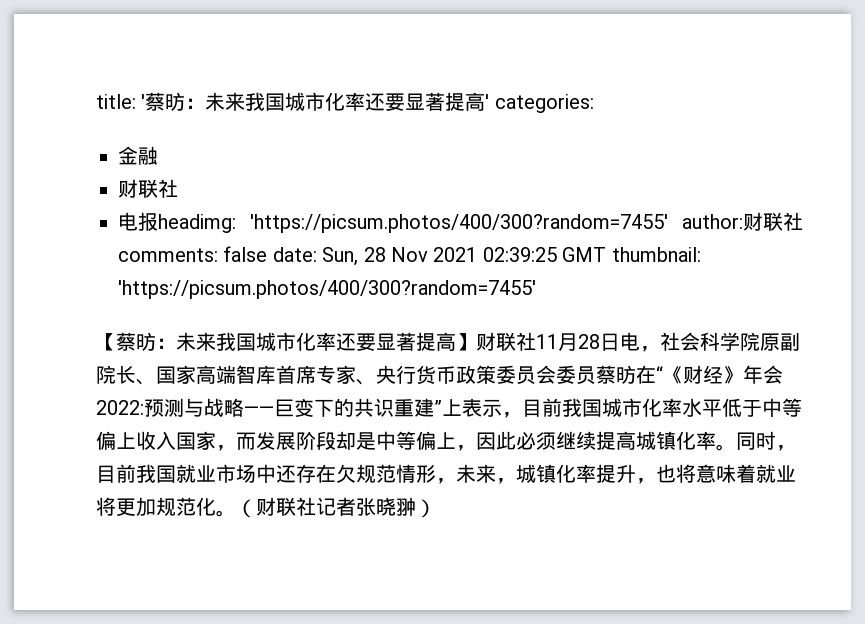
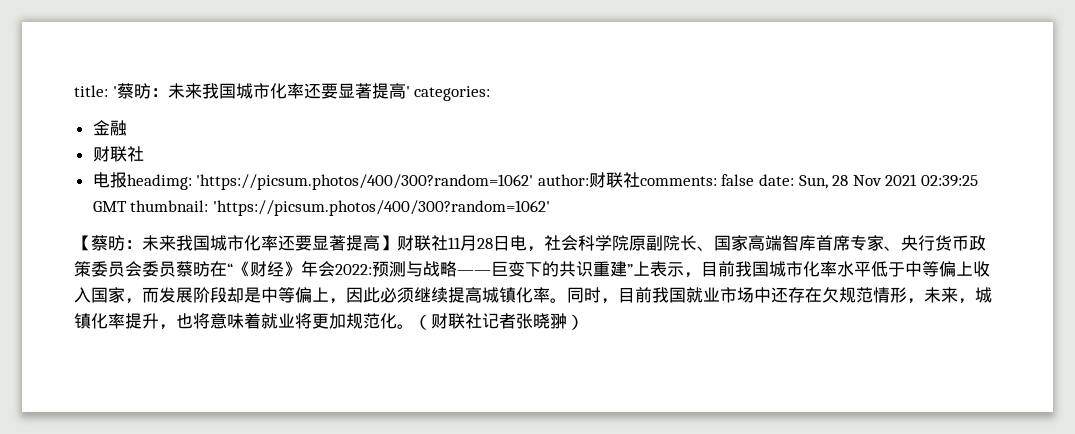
[250,214,668,233] 'https://picsum.photos/400/300?random=7455' -> [196,174,534,190] 'https://picsum.photos/400/300?random=1062'
[118,280,536,299] 'https://picsum.photos/400/300?random=7455' -> [212,200,550,216] 'https://picsum.photos/400/300?random=1062'

